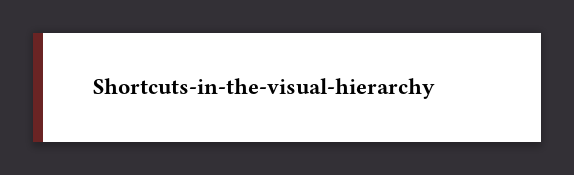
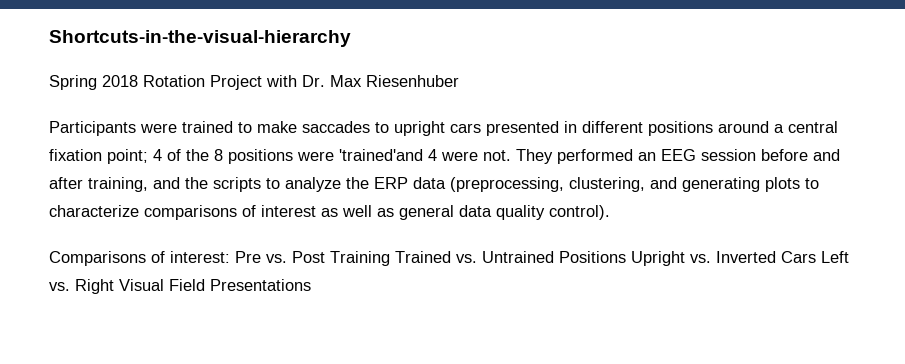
(435, 88) none -> [49,75,459,90] [49,121,838,136] [49,149,840,164] [49,177,819,192] [49,205,610,220] [49,251,849,266] [49,279,311,294] // Spring 2018 Rotation Project with Dr. Max Riesenhuber // Participants were trained to make saccades to upright cars presented in different positions around a central fixation point; 4 of the 8 positions were 'trained'and 4 were not. They performed an EEG session before and after training, and the scripts to analyze the ERP data (preprocessing, clustering, and generating plots to characterize comparisons of interest as well as general data quality control). // Comparisons of interest: Pre vs. Post Training Trained vs. Untrained Positions Upright vs. Inverted Cars Left vs. Right Visual Field Presentations

